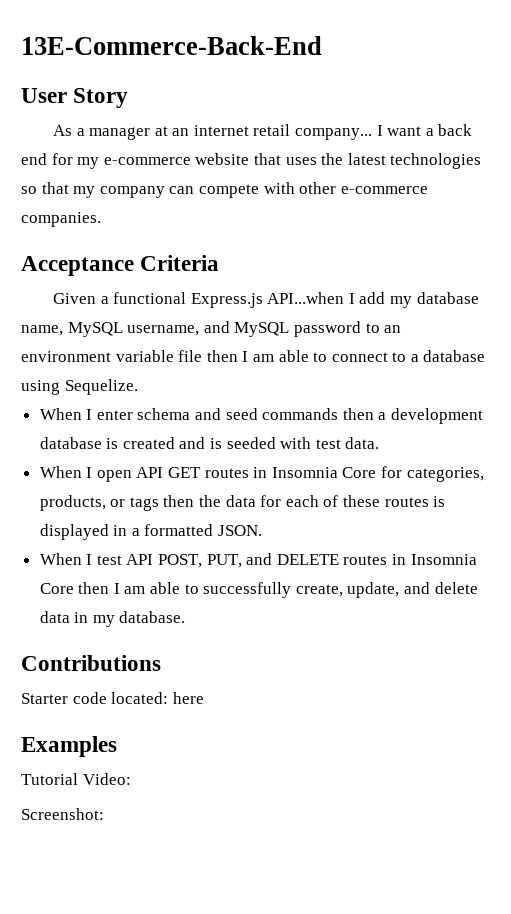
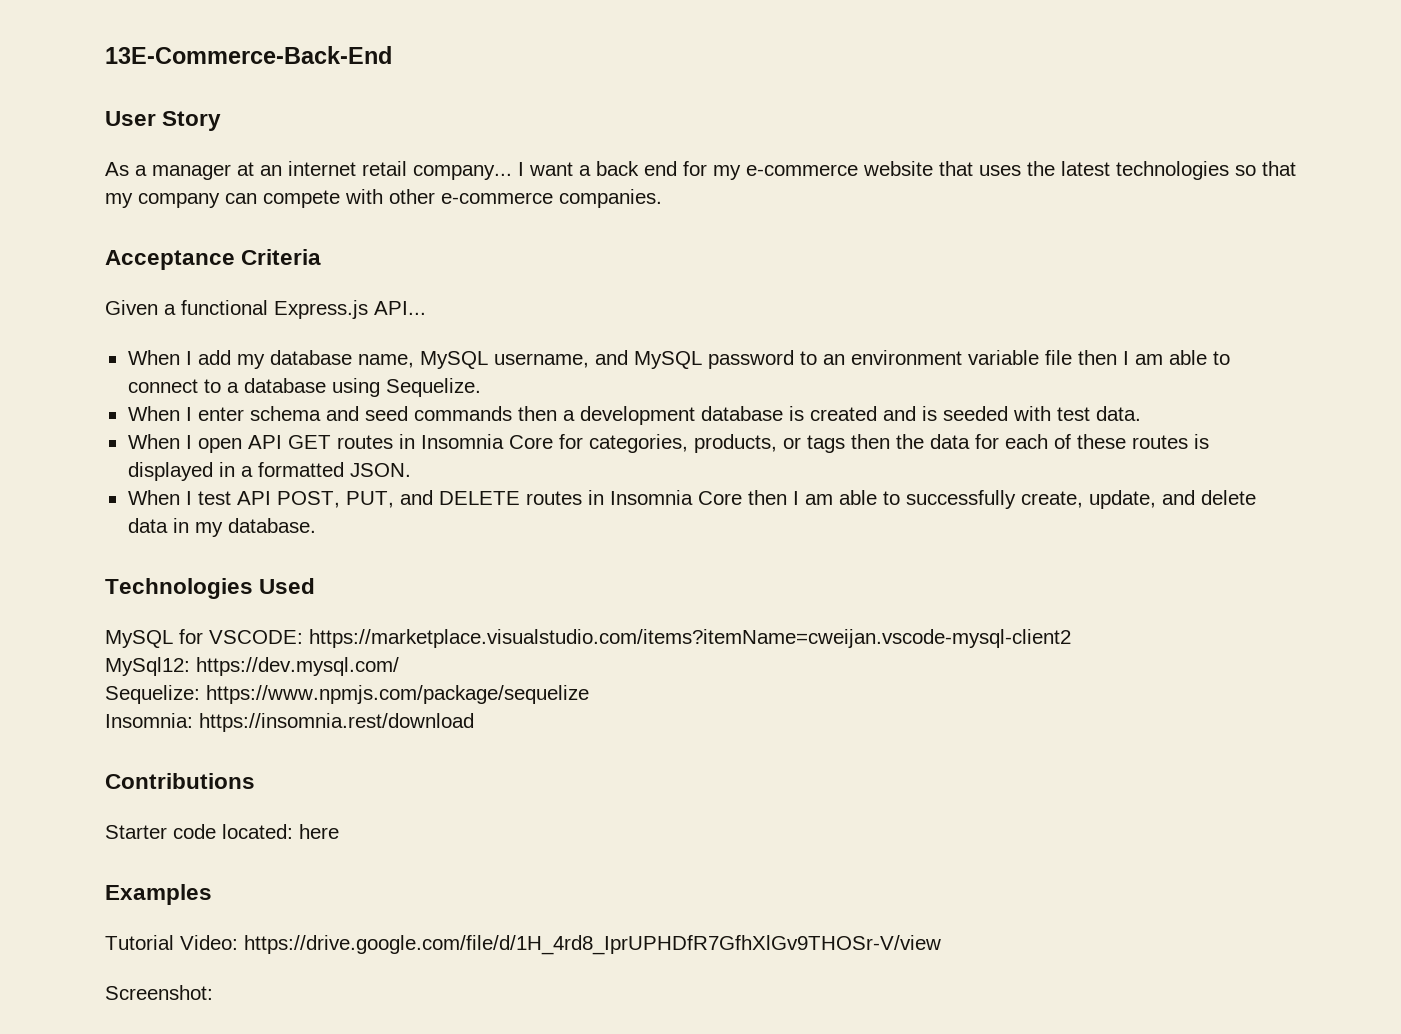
[267,292,345,304] API...when -> [374,301,426,315] [127,350,180,365] API... // When
(186, 617) none -> [105,578,316,599] [105,629,1071,648] [105,657,399,676] [105,685,589,704] [105,713,474,732] // Technologies Used // MySQL for VSCODE: https://marketplace.visualstudio.com/items?itemName=cweijan.vscode-mysql-client2 // MySql12: https://dev.mysql.com/ // Sequelize: https://www.npmjs.com/package/sequelize // Insomnia: https://insomnia.rest/download
(131, 779) none -> [244,935,941,955] https://drive.google.com/file/d/1H_4rd8_IprUPHDfR7GfhXlGv9THOSr-V/view

